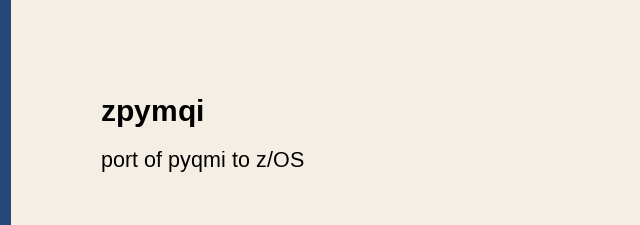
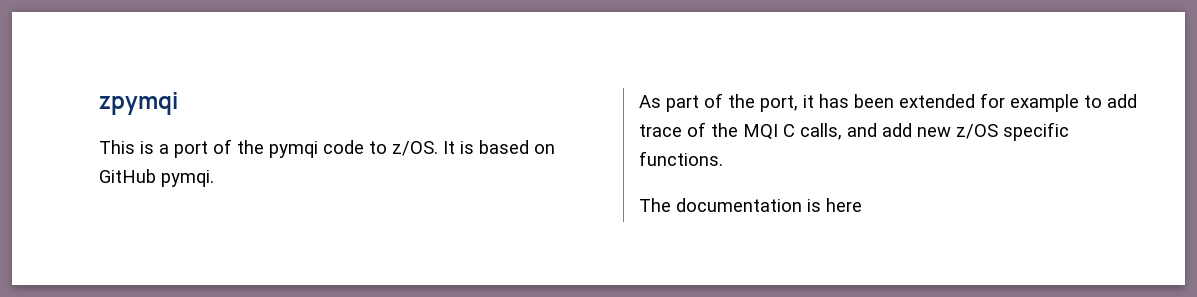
[101,151,304,172] port of pyqmi to z/OS -> [99,139,555,158] [99,169,214,187] [639,93,1137,112] [639,122,1069,141] [639,151,723,166] [639,198,862,212] This is a port of the pymqi code to z/OS. It is based on GitHub pymqi. // As part of the port, it has been extended for example to add trace of the MQI C calls, and add new z/OS specific functions. // The documentation is here

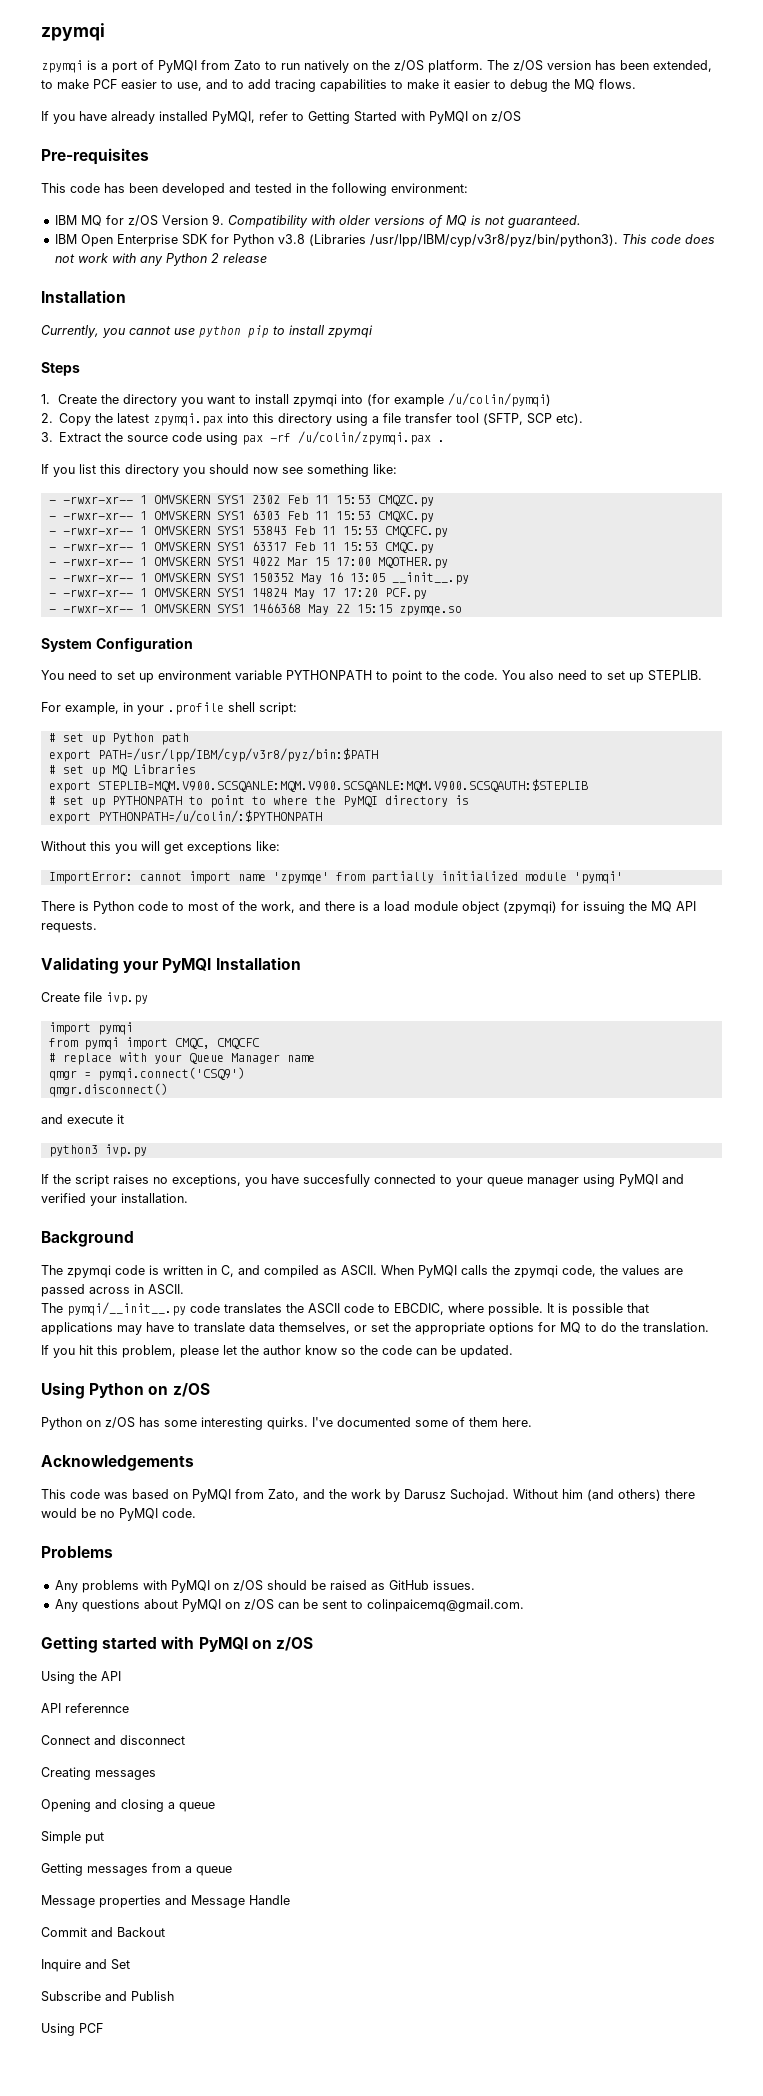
[99,92,178,115] [99,140,135,154] zpymqi // This -> [41,23,105,41] [41,60,83,73] zpymqi // zpymqi
[237,140,555,158] [99,169,214,187] [639,93,1137,112] [639,122,1069,141] [639,151,723,166] [639,198,862,212] the pymqi code to z/OS. It is based on GitHub pymqi. // As part of the port, it has been extended for example to add trace of the MQI C calls, and add new z/OS specific functions. // The documentation is here -> [158,60,712,73] [41,79,636,92] [41,111,521,124] [41,148,149,165] [41,183,468,196] [54,214,581,228] [54,234,715,247] [54,253,267,266] [41,290,126,303] [41,325,373,338] [41,362,80,376] [41,393,551,407] [41,413,584,426] [41,431,446,445] [41,464,397,477] [48,495,434,507] [48,510,434,523] [48,526,448,538] [48,541,434,554] [48,557,448,569] [48,572,469,585] [48,588,427,600] [48,603,462,616] [41,637,193,652] [41,670,702,683] [41,702,297,715] [48,733,189,745] [48,748,378,762] [48,764,196,777] [48,779,588,793] [48,795,469,808] [48,810,322,824] [41,841,280,854] [48,871,623,884] [41,901,696,914] [41,921,97,933] [41,957,301,974] [41,992,148,1005] [48,1022,133,1035] [48,1037,260,1050] [48,1052,315,1065] [48,1067,245,1081] [48,1083,168,1097] [41,1114,124,1124] [48,1144,147,1157] [41,1174,684,1187] [41,1193,188,1206] [41,1231,134,1247] [41,1265,683,1278] [41,1284,184,1297] [41,1302,649,1316] [41,1322,709,1335] [41,1345,513,1358] [41,1382,210,1399] [41,1417,532,1430] [41,1455,194,1471] [41,1489,695,1502] [41,1508,196,1521] [41,1546,113,1558] [54,1580,475,1593] [54,1599,524,1612] [41,1636,313,1653] [41,1671,121,1684] [41,1703,129,1713] [41,1735,185,1745] [41,1767,156,1780] [41,1799,215,1812] [41,1831,104,1844] [41,1863,232,1876] [41,1895,290,1908] [41,1927,165,1937] [41,1959,130,1972] [41,1991,174,2002] [41,2023,103,2036] PyMQI from Zato to run natively on the z/OS platform. The z/OS version has been extended, to make PCF easier to use, and to add tracing capabilities to make it easier to debug the MQ flows. // If you have already installed PyMQI, refer to Getting Started with PyMQI on z/OS // Pre-requisites // This code has been developed and tested in the following environment: // IBM MQ for z/OS Version 9. Compatibility with older versions of MQ is not guaranteed. // IBM Open Enterprise SDK for Python v3.8 (Libraries /usr/lpp/IBM/cyp/v3r8/pyz/bin/python3). This code does not work with any Python 2 release // Installation // Currently, you cannot use python pip to install zpymqi // Steps // 1. Create the directory you want to install zpymqi into (for example /u/colin/pymqi) // 2. Copy the latest zpymqi.pax into this directory using a file transfer tool (SFTP, SCP etc). // 3. Extract the source code using pax -rf /u/colin/zpymqi.pax . // If you list this directory you should now see something like: // - -rwxr-xr-- 1 OMVSKERN SYS1 2302 Feb 11 15:53 CMQZC.py // - -rwxr-xr-- 1 OMVSKERN SYS1 6303 Feb 11 15:53 CMQXC.py // - -rwxr-xr-- 1 OMVSKERN SYS1 53843 Feb 11 15:53 CMQCFC.py // - -rwxr-xr-- 1 OMVSKERN SYS1 63317 Feb 11 15:53 CMQC.py // - -rwxr-xr-- 1 OMVSKERN SYS1 4022 Mar 15 17:00 MQOTHER.py // - -rwxr-xr-- 1 OMVSKERN SYS1 150352 May 16 13:05 __init__.py // - -rwxr-xr-- 1 OMVSKERN SYS1 14824 May 17 17:20 PCF.py // - -rwxr-xr-- 1 OMVSKERN SYS1 1466368 May 22 15:15 zpymqe.so // System Configuration // You need to set up environment variable PYTHONPATH to point to the code. You also need to set up STEPLIB. // For example, in your .profile shell script: // # set up Python path // export PATH=/usr/lpp/IBM/cyp/v3r8/pyz/bin:$PATH // # set up MQ Libraries // export STEPLIB=MQM.V900.SCSQANLE:MQM.V900.SCSQANLE:MQM.V900.SCSQAUTH:$STEPLIB // # set up PYTHONPATH to point to where the PyMQI directory is // export PYTHONPATH=/u/colin/:$PYTHONPATH // Without this you will get exceptions like: // ImportError: cannot import name 'zpymqe' from partially initialized module 'pymqi' // There is Python code to most of the work, and there is a load module object (zpymqi) for issuing the MQ API requests. // Validating your PyMQI Installation // Create file ivp.py // import pymqi // from pymqi import CMQC, CMQCFC // # replace with your Queue Manager name // qmgr = pymqi.connect('CSQ9') // qmgr.disconnect() // and execute it // python3 ivp.py // If the script raises no exceptions, you have succesfully connected to your queue manager using PyMQI and verified your installation. // Background // The zpymqi code is written in C, and compiled as ASCII. When PyMQI calls the zpymqi code, the values are passed across in ASCII. // The pymqi/__init__.py code translates the ASCII code to EBCDIC, where possible. It is possible that applications may have to translate data themselves, or set the appropriate options for MQ to do the translation. // If you hit this problem, please let the author know so the code can be updated. // Using Python on z/OS // Python on z/OS has some interesting quirks. I've documented some of them here. // Acknowledgements // This code was based on PyMQI from Zato, and the work by Darusz Suchojad. Without him (and others) there would be no PyMQI code. // Problems // Any problems with PyMQI on z/OS should be raised as GitHub issues. // Any questions about PyMQI on z/OS can be sent to colinpaicemq@gmail.com. // Getting started with PyMQI on z/OS // Using the API // API referennce // Connect and disconnect // Creating messages // Opening and closing a queue // Simple put // Getting messages from a queue // Message properties and Message Handle // Commit and Backout // Inquire and Set // Subscribe and Publish // Using PCF

